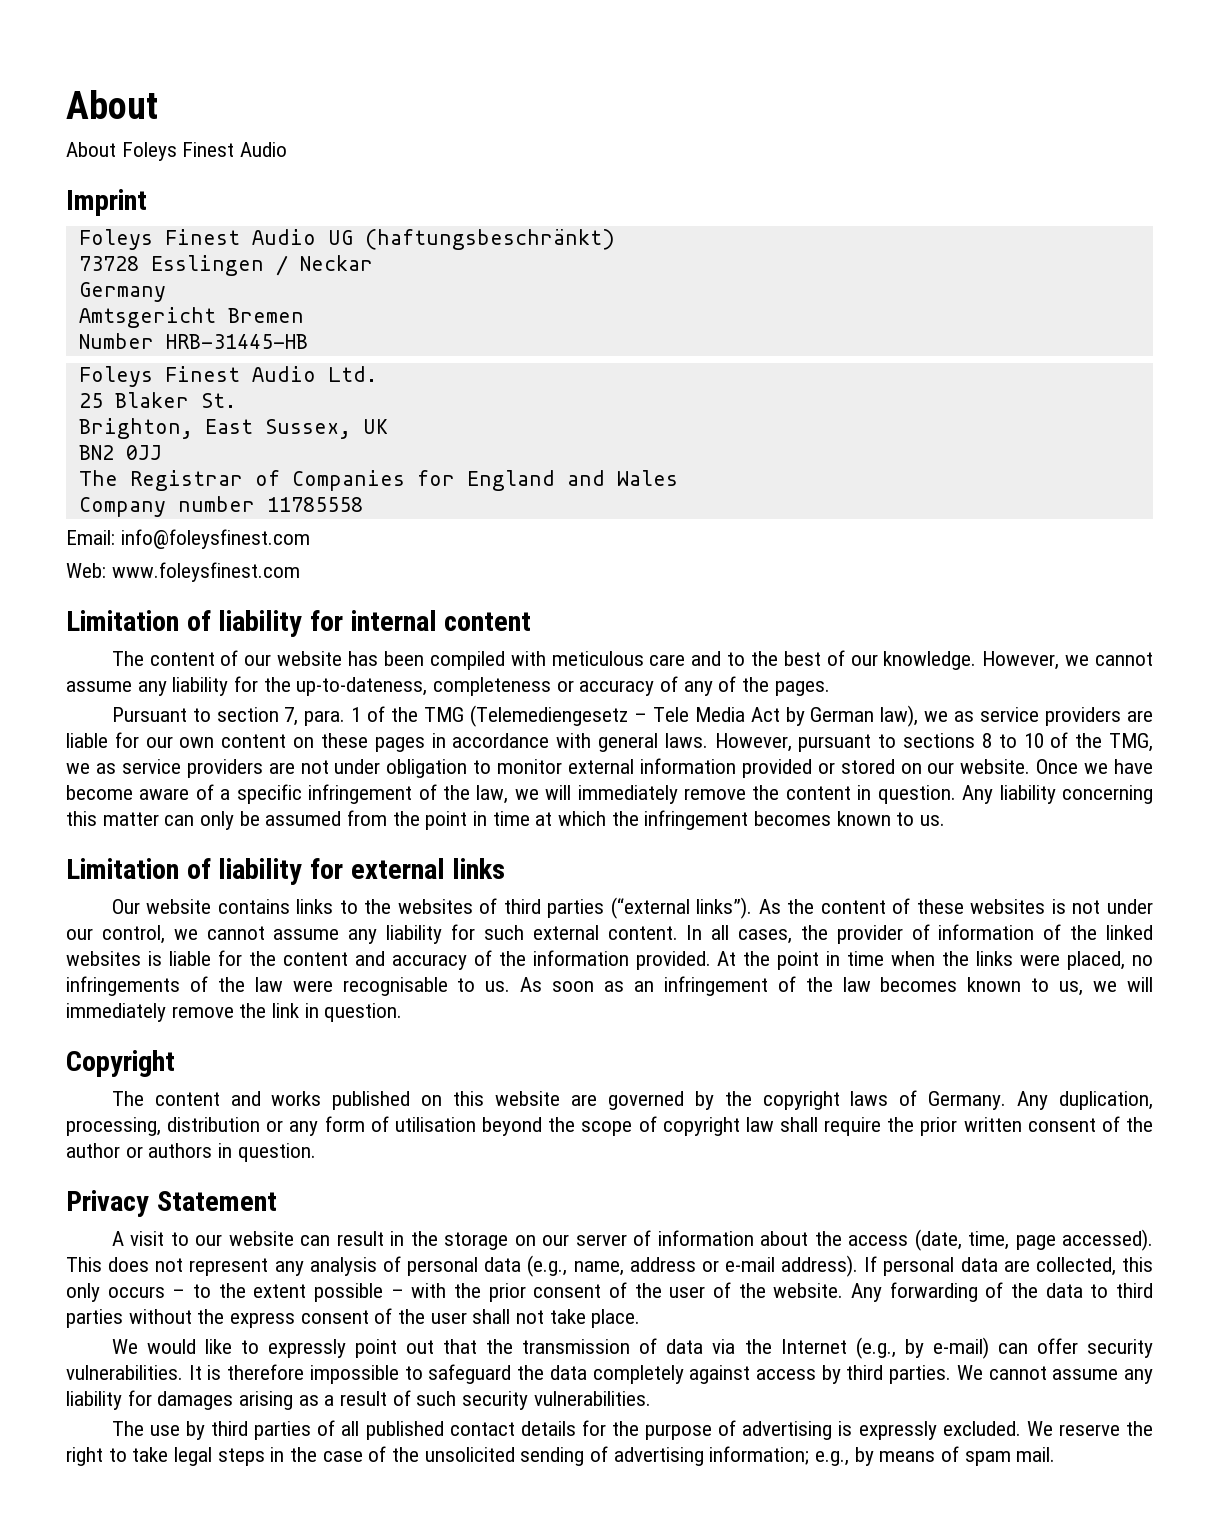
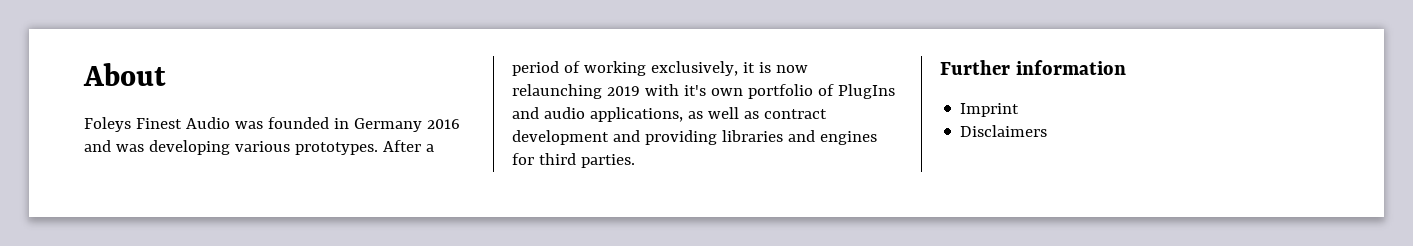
[66,142,288,161] [66,189,147,216] [78,229,615,250] [78,255,373,276] [78,282,166,302] [78,307,304,328] [78,333,308,349] [78,366,377,387] [78,392,236,408] [78,418,388,439] [78,445,162,460] [78,470,678,491] [78,496,363,517] [66,529,310,549] [66,562,300,582] [66,610,532,637] [111,650,1153,670] [66,676,830,696] [111,705,1153,727] [66,732,1154,752] [66,758,1153,778] [66,784,1154,804] [66,810,946,830] [66,858,506,885] [111,897,1153,919] [66,924,1154,944] [66,950,1154,970] [66,976,1154,996] [66,1003,403,1022] [66,1050,175,1077] [111,1090,1153,1110] [66,1116,1153,1136] [66,1143,316,1162] [66,1190,277,1217] [111,1229,1153,1251] [66,1255,1153,1277] [66,1282,1153,1302] [66,1308,641,1328] [111,1337,1153,1359] [66,1364,1153,1384] [66,1390,651,1410] [111,1420,1153,1440] [66,1446,1056,1466] About Foleys Finest Audio // Imprint // Foleys Finest Audio UG (haftungsbeschränkt) // 73728 Esslingen / Neckar // Germany // Amtsgericht Bremen // Number HRB-31445-HB // Foleys Finest Audio Ltd. // 25 Blaker St. // Brighton, East Sussex, UK // BN2 0JJ // The Registrar of Companies for England and Wales // Company number 11785558 // Email: info@foleysfinest.com // Web: www.foleysfinest.com // Limitation of liability for internal content // The content of our website has been compiled with meticulous care and to the best of our knowledge. However, we cannot assume any liability for the up-to-dateness, completeness or accuracy of any of the pages. // Pursuant to section 7, para. 1 of the TMG (Telemediengesetz – Tele Media Act by German law), we as service providers are liable for our own content on these pages in accordance with general laws. However, pursuant to sections 8 to 10 of the TMG, we as service providers are not under obligation to monitor external information provided or stored on our website. Once we have become aware of a specific infringement of the law, we will immediately remove the content in question. Any liability concerning this matter can only be assumed from the point in time at which the infringement becomes known to us. // Limitation of liability for external links // Our website contains links to the websites of third parties (“external links”). As the content of these websites is not under our control, we cannot assume any liability for such external content. In all cases, the provider of information of the linked websites is liable for the content and accuracy of the information provided. At the point in time when the links were placed, no infringements of the law were recognisable to us. As soon as an infringement of the law becomes known to us, we will immediately remove the link in question. // Copyright // The content and works published on this website are governed by the copyright laws of Germany. Any duplication, processing, distribution or any form of utilisation beyond the scope of copyright law shall require the prior written consent of the author or authors in question. // Privacy Statement // A visit to our website can result in the storage on our server of information about the access (date, time, page accessed). This does not represent any analysis of personal data (e.g., name, address or e-mail address). If personal data are collected, this only occurs – to the extent possible – with the prior consent of the user of the website. Any forwarding of the data to third parties without the express consent of the user shall not take place. // We would like to expressly point out that the transmission of data via the Internet (e.g., by e-mail) can offer security vulnerabilities. It is therefore impossible to safeguard the data completely against access by third parties. We cannot assume any liability for damages arising as a result of such security vulnerabilities. // The use by third parties of all published contact details for the purpose of advertising is expressly excluded. We reserve the right to take legal steps in the case of the unsolicited sending of advertising information; e.g., by means of spam mail. -> [84,117,460,132] [84,140,434,155] [512,61,808,76] [512,84,895,99] [512,107,827,122] [512,130,877,145] [512,153,635,168] [940,60,1126,75] [960,103,1020,117] [960,125,1048,137] Foleys Finest Audio was founded in Germany 2016 and was developing various prototypes. After a period of working exclusively, it is now relaunching 2019 with it's own portfolio of PlugIns and audio applications, as well as contract development and providing libraries and engines for third parties. // Further information // Imprint // Disclaimers

